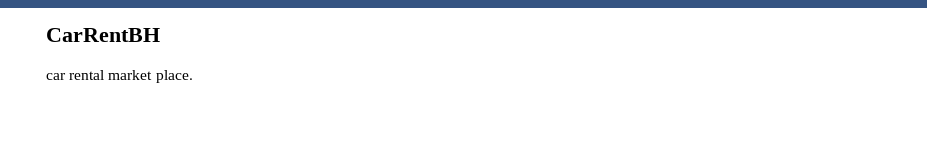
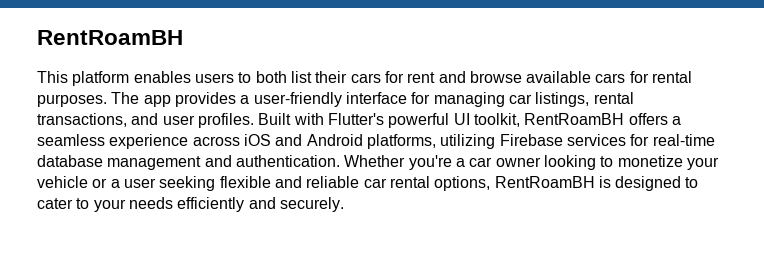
[46,28,160,42] [46,70,193,83] CarRentBH // car rental market place. -> [37,30,183,45] [37,71,693,86] [37,92,634,107] [37,113,681,128] [37,134,715,149] [37,155,719,170] [37,176,699,191] [37,197,344,212] RentRoamBH // This platform enables users to both list their cars for rent and browse available cars for rental purposes. The app provides a user-friendly interface for managing car listings, rental transactions, and user profiles. Built with Flutter's powerful UI toolkit, RentRoamBH offers a seamless experience across iOS and Android platforms, utilizing Firebase services for real-time database management and authentication. Whether you're a car owner looking to monetize your vehicle or a user seeking flexible and reliable car rental options, RentRoamBH is designed to cater to your needs efficiently and securely.

